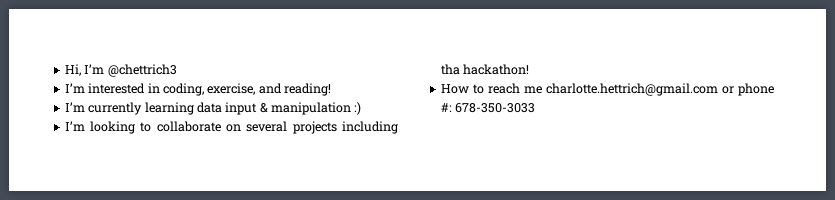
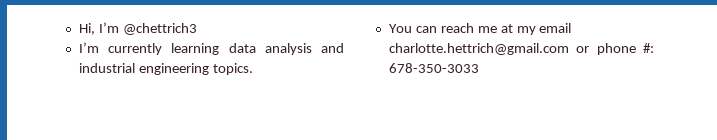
[88,83,331,96] [64,102,362,115] [64,121,398,134] [440,64,530,75] [440,83,542,94] interested in coding, exercise, and reading! // I’m currently learning data input & manipulation :) // I’m looking to collaborate on several projects including tha hackathon! // How to reach me -> [108,43,344,55] [78,63,253,75] [388,23,572,35] currently learning data analysis and industrial engineering topics. // You can reach me at my email

